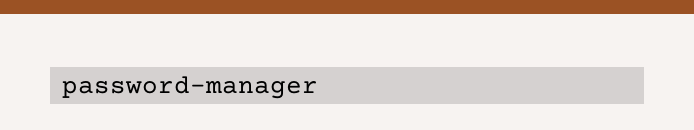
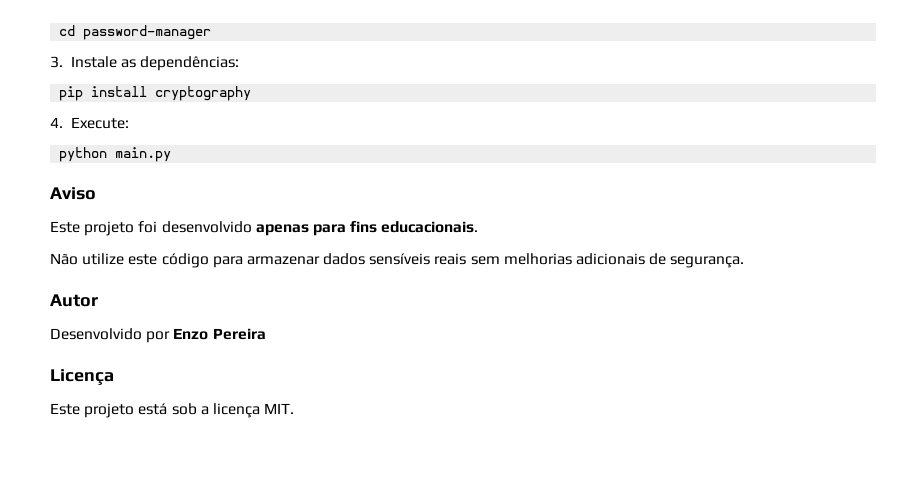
(62, 87) none -> [59,25,76,36] cd
(319, 87) none -> [50,56,240,71] [59,86,252,101] [50,117,129,129] [59,147,172,162] [50,187,96,200] [50,221,479,236] [50,253,745,268] [50,294,98,307] [50,328,266,343] [50,369,114,385] [50,403,295,418] // 3. Instale as dependências: // pip install cryptography // 4. Execute: // python main.py // Aviso // Este projeto foi desenvolvido apenas para fins educacionais. // Não utilize este código para armazenar dados sensíveis reais sem melhorias adicionais de segurança. // Autor // Desenvolvido por Enzo Pereira // Licença // Este projeto está sob a licença MIT.

